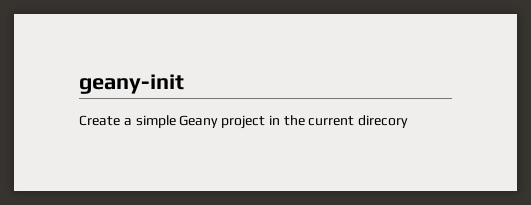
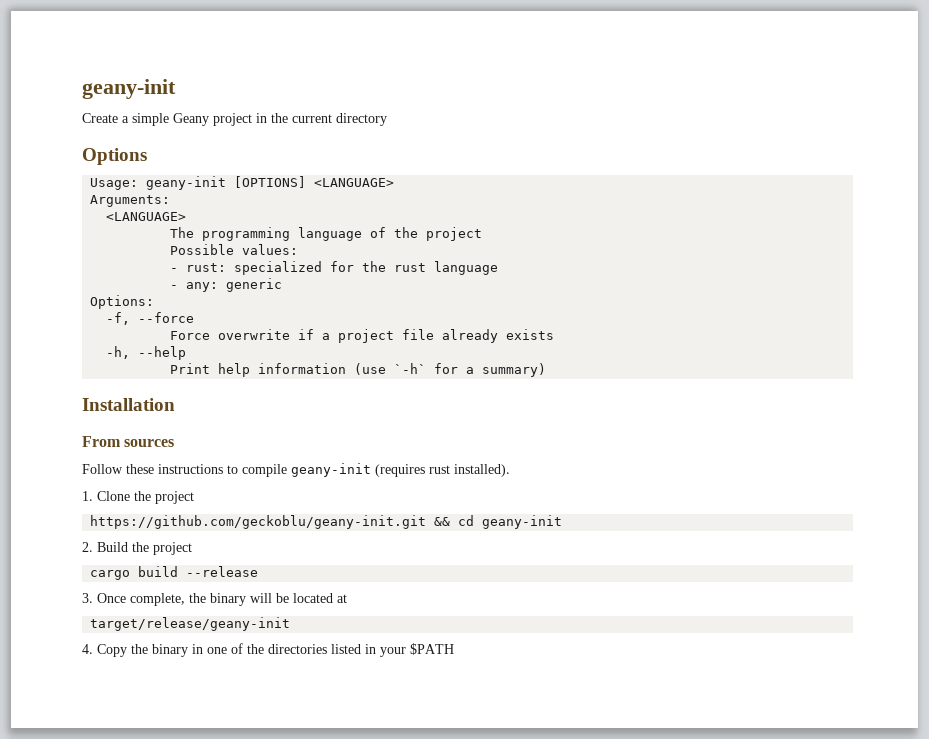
[358,115,409,128] direcory -> [336,113,387,126] [82,148,147,165] [90,176,395,190] [90,195,171,207] [106,212,187,221] [170,227,483,241] [170,244,299,255] [170,261,499,275] [170,278,283,292] [90,295,155,309] [106,312,195,325] [170,329,555,343] [106,346,187,360] [170,363,547,377] [82,398,175,411] [82,436,175,447] [82,463,510,477] [82,491,194,504] [90,515,563,529] [82,542,192,555] [90,566,259,580] [82,593,347,606] [90,617,291,631] [82,643,454,657] directory // Options // Usage: geany-init [OPTIONS] <LANGUAGE> // Arguments: // <LANGUAGE> // The programming language of the project // Possible values: // - rust: specialized for the rust language // - any: generic // Options: // -f, --force // Force overwrite if a project file already exists // -h, --help // Print help information (use `-h` for a summary) // Installation // From sources // Follow these instructions to compile geany-init (requires rust installed). // 1. Clone the project // https://github.com/geckoblu/geany-init.git && cd geany-init // 2. Build the project // cargo build --release // 3. Once complete, the binary will be located at // target/release/geany-init // 4. Copy the binary in one of the directories listed in your $PATH

